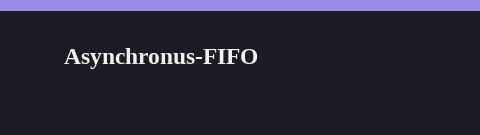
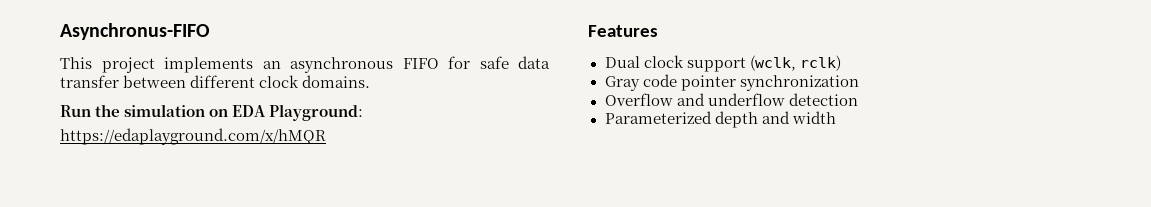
(258, 58) none -> [60,56,550,73] [60,75,371,88] [60,104,364,121] [60,128,326,145] [588,25,658,37] [604,55,841,72] [604,74,859,91] [604,93,858,106] [604,111,836,128] // This project implements an asynchronous FIFO for safe data transfer between different clock domains. // Run the simulation on EDA Playground: // https://edaplayground.com/x/hMQR // Features // Dual clock support (wclk, rclk) // Gray code pointer synchronization // Overflow and underflow detection // Parameterized depth and width

